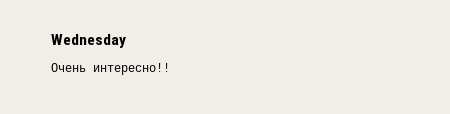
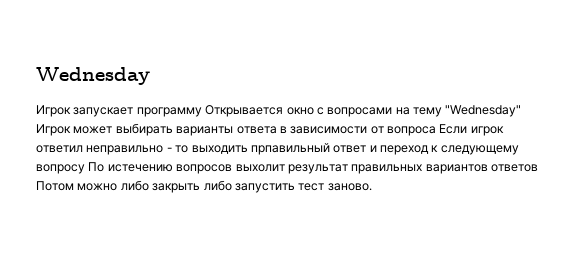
[51,63,170,75] Очень интересно!! -> [36,105,522,117] [36,123,504,136] [36,143,519,155] [36,162,538,174] [36,180,372,193] Игрок запускает программу Открывается окно с вопросами на тему "Wednesday" Игрок может выбирать варианты ответа в зависимости от вопроса Если игрок ответил неправильно - то выходить прпавильный ответ и переход к следующему вопросу По истечению вопросов выхолит результат правильных вариантов ответов Потом можно либо закрыть либо запустить тест заново.

